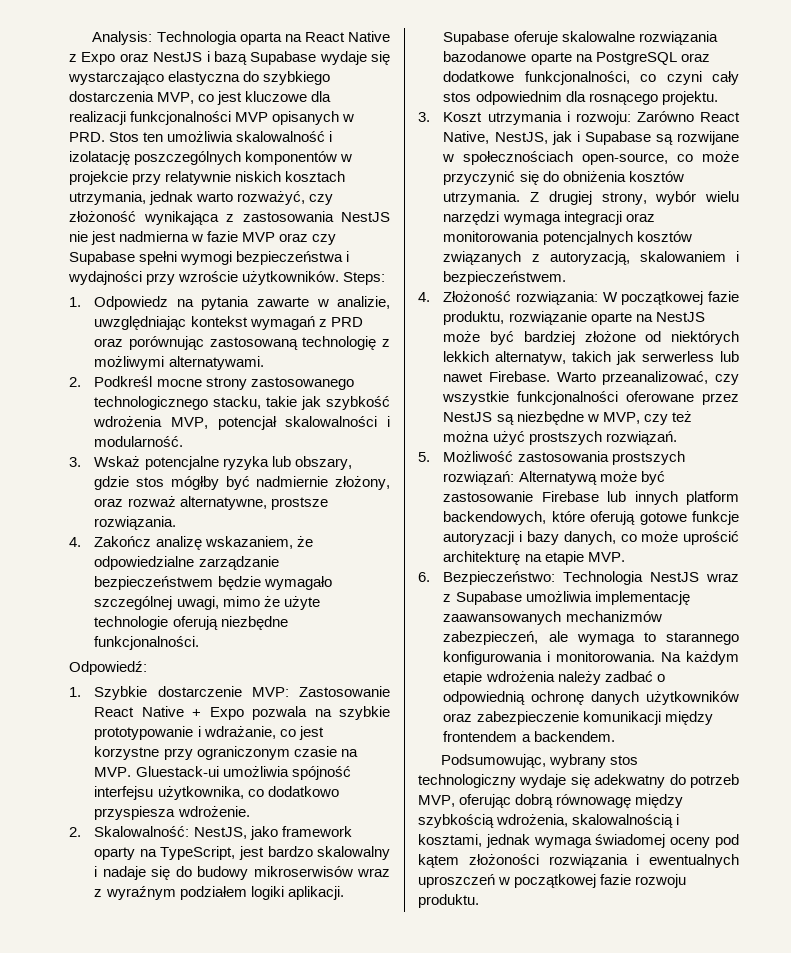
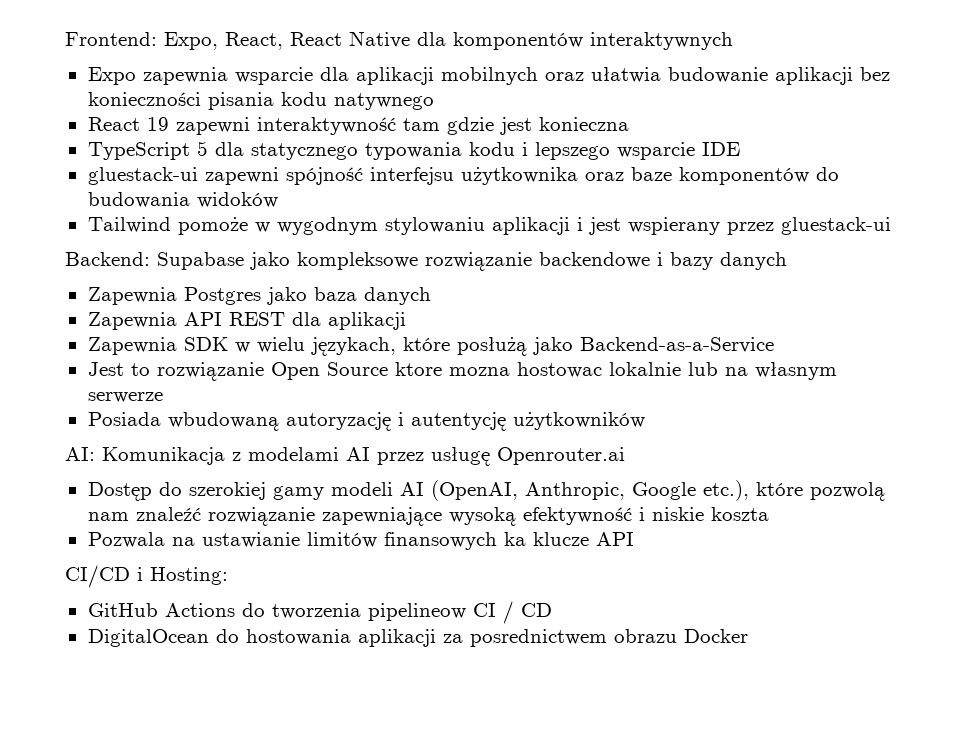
[92,31,390,45] [69,51,390,65] [68,71,331,85] [69,91,332,105] [69,111,355,125] [69,131,333,142] [69,151,353,165] [69,171,346,185] [69,191,334,205] [69,211,390,225] [69,231,337,245] [69,251,350,265] [68,271,386,285] [69,296,390,310] [94,316,363,330] [94,336,390,350] [94,356,264,370] [69,376,354,390] [94,396,390,410] [93,416,390,430] [94,436,184,447] [69,456,352,470] [94,476,390,490] [94,496,328,510] [94,516,177,530] [69,536,313,550] [94,556,279,570] [94,576,332,590] [94,596,320,610] [94,616,288,630] [94,636,200,650] [69,661,147,675] [69,686,390,700] [94,706,390,720] [94,726,324,740] [94,746,358,760] [94,766,351,780] [94,786,339,800] [94,806,250,820] [69,826,352,840] [94,846,390,860] [94,866,390,880] [94,886,344,900] [443,31,718,45] [443,51,710,65] [443,71,739,85] [443,91,718,105] [418,111,740,125] [443,131,739,145] [442,151,739,165] [443,171,684,185] [443,191,739,205] [443,211,655,225] [443,231,692,245] [443,251,739,265] [443,271,567,285] [418,291,739,305] [443,311,705,325] [443,331,739,345] [443,351,739,365] [443,371,739,385] [442,391,739,405] [443,411,692,425] [443,431,677,445] [418,451,685,465] [443,471,665,485] [443,491,739,505] [443,511,739,525] [443,531,739,545] [443,551,625,565] [418,571,739,585] [443,591,690,605] [443,611,662,625] [443,631,739,645] [443,651,739,665] [443,671,665,685] [443,691,739,705] [443,711,713,725] [443,731,615,742] [441,754,639,768] [418,774,739,788] [418,794,684,808] [418,814,680,828] [418,834,739,848] [418,854,739,868] [418,874,687,888] [418,894,479,908] Analysis: Technologia oparta na React Native z Expo oraz NestJS i bazą Supabase wydaje się wystarczająco elastyczna do szybkiego dostarczenia MVP, co jest kluczowe dla realizacji funkcjonalności MVP opisanych w PRD. Stos ten umożliwia skalowalność i izolatację poszczególnych komponentów w projekcie przy relatywnie niskich kosztach utrzymania, jednak warto rozważyć, czy złożoność wynikająca z zastosowania NestJS nie jest nadmierna w fazie MVP oraz czy Supabase spełni wymogi bezpieczeństwa i wydajności przy wzroście użytkowników. Steps: // 1. Odpowiedz na pytania zawarte w analizie, uwzględniając kontekst wymagań z PRD oraz porównując zastosowaną technologię z możliwymi alternatywami. // 2. Podkreśl mocne strony zastosowanego technologicznego stacku, takie jak szybkość wdrożenia MVP, potencjał skalowalności i modularność. // 3. Wskaż potencjalne ryzyka lub obszary, gdzie stos mógłby być nadmiernie złożony, oraz rozważ alternatywne, prostsze rozwiązania. // 4. Zakończ analizę wskazaniem, że odpowiedzialne zarządzanie bezpieczeństwem będzie wymagało szczególnej uwagi, mimo że użyte technologie oferują niezbędne funkcjonalności. // Odpowiedź: // 1. Szybkie dostarczenie MVP: Zastosowanie React Native + Expo pozwala na szybkie prototypowanie i wdrażanie, co jest korzystne przy ograniczonym czasie na MVP. Gluestack-ui umożliwia spójność interfejsu użytkownika, co dodatkowo przyspiesza wdrożenie. // 2. Skalowalność: NestJS, jako framework oparty na TypeScript, jest bardzo skalowalny i nadaje się do budowy mikroserwisów wraz z wyraźnym podziałem logiki aplikacji. Supabase oferuje skalowalne rozwiązania bazodanowe oparte na PostgreSQL oraz dodatkowe funkcjonalności, co czyni cały stos odpowiednim dla rosnącego projektu. // 3. Koszt utrzymania i rozwoju: Zarówno React Native, NestJS, jak i Supabase są rozwijane w społecznościach open-source, co może przyczynić się do obniżenia kosztów utrzymania. Z drugiej strony, wybór wielu narzędzi wymaga integracji oraz monitorowania potencjalnych kosztów związanych z autoryzacją, skalowaniem i bezpieczeństwem. // 4. Złożoność rozwiązania: W początkowej fazie produktu, rozwiązanie oparte na NestJS może być bardziej złożone od niektórych lekkich alternatyw, takich jak serwerless lub nawet Firebase. Warto przeanalizować, czy wszystkie funkcjonalności oferowane przez NestJS są niezbędne w MVP, czy też można użyć prostszych rozwiązań. // 5. Możliwość zastosowania prostszych rozwiązań: Alternatywą może być zastosowanie Firebase lub innych platform backendowych, które oferują gotowe funkcje autoryzacji i bazy danych, co może uprościć architekturę na etapie MVP. // 6. Bezpieczeństwo: Technologia NestJS wraz z Supabase umożliwia implementację zaawansowanych mechanizmów zabezpieczeń, ale wymaga to starannego konfigurowania i monitorowania. Na każdym etapie wdrożenia należy zadbać o odpowiednią ochronę danych użytkowników oraz zabezpieczenie komunikacji między frontendem a backendem. // Podsumowując, wybrany stos technologiczny wydaje się adekwatny do potrzeb MVP, oferując dobrą równowagę między szybkością wdrożenia, skalowalnością i kosztami, jednak wymaga świadomej oceny pod kątem złożoności rozwiązania i ewentualnych uproszczeń w początkowej fazie rozwoju produktu. -> [65,31,733,50] [87,67,890,85] [87,92,434,110] [87,117,629,135] [87,141,740,160] [87,167,839,185] [87,192,278,208] [87,217,891,235] [65,252,787,271] [87,287,431,305] [87,312,406,330] [87,337,774,356] [87,362,837,381] [87,392,163,403] [87,412,645,431] [65,447,625,466] [87,480,885,501] [87,507,769,526] [87,532,634,550] [65,565,228,588] [87,601,552,624] [87,629,748,647] Frontend: Expo, React, React Native dla komponentów interaktywnych // Expo zapewnia wsparcie dla aplikacji mobilnych oraz ułatwia budowanie aplikacji bez konieczności pisania kodu natywnego // React 19 zapewni interaktywność tam gdzie jest konieczna // TypeScript 5 dla statycznego typowania kodu i lepszego wsparcie IDE // gluestack-ui zapewni spójność interfejsu użytkownika oraz baze komponentów do budowania widoków // Tailwind pomoże w wygodnym stylowaniu aplikacji i jest wspierany przez gluestack-ui // Backend: Supabase jako kompleksowe rozwiązanie backendowe i bazy danych // Zapewnia Postgres jako baza danych // Zapewnia API REST dla aplikacji // Zapewnia SDK w wielu językach, które posłużą jako Backend-as-a-Service // Jest to rozwiązanie Open Source ktore mozna hostowac lokalnie lub na własnym serwerze // Posiada wbudowaną autoryzację i autentycję użytkowników // AI: Komunikacja z modelami AI przez usługę Openrouter.ai // Dostęp do szerokiej gamy modeli AI (OpenAI, Anthropic, Google etc.), które pozwolą nam znaleźć rozwiązanie zapewniające wysoką efektywność i niskie koszta // Pozwala na ustawianie limitów finansowych ka klucze API // CI/CD i Hosting: // GitHub Actions do tworzenia pipelineow CI / CD // DigitalOcean do hostowania aplikacji za posrednictwem obrazu Docker

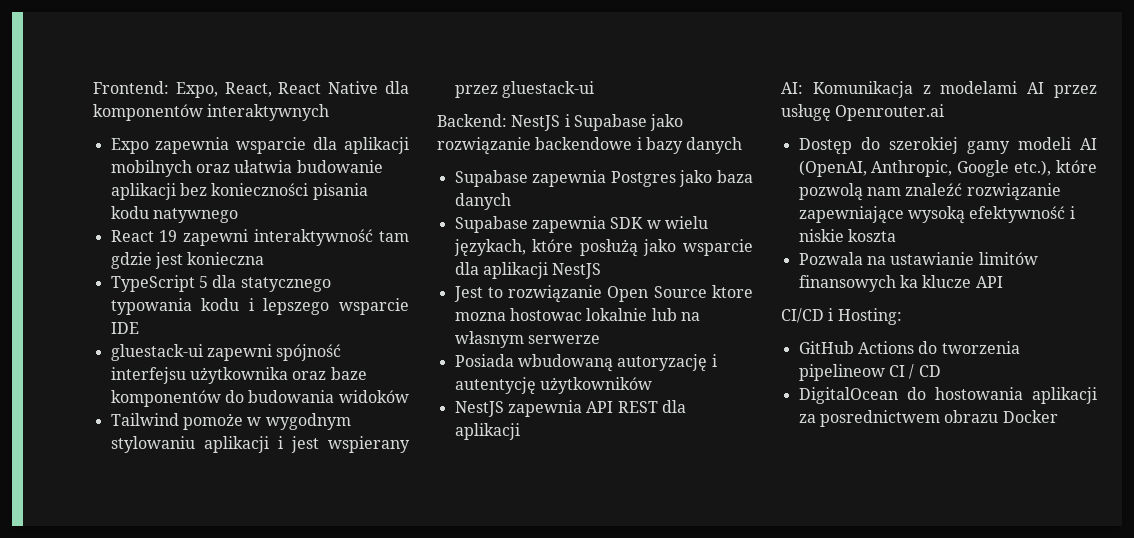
(150, 259) none -> [511,114,570,131] NestJS i
[297,252,418,270] kompleksowe -> (684, 122) none
[87,287,177,305] Zapewnia -> [454,170,607,187] Supabase zapewnia
[87,312,406,330] [87,337,177,355] Zapewnia API REST dla aplikacji // Zapewnia -> [454,216,606,233] Supabase zapewnia
[579,337,774,353] Backend-as-a-Service -> [683,239,753,256] [454,262,602,279] wsparcie dla aplikacji NestJS
(645, 421) none -> [454,400,686,417] [454,423,520,440] // NestJS zapewnia API REST dla aplikacji

